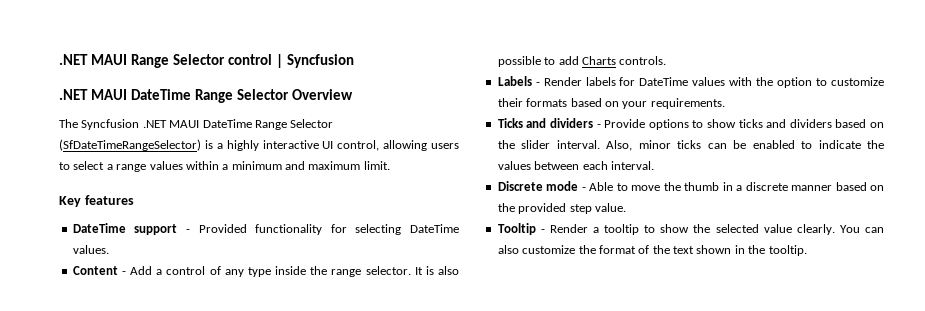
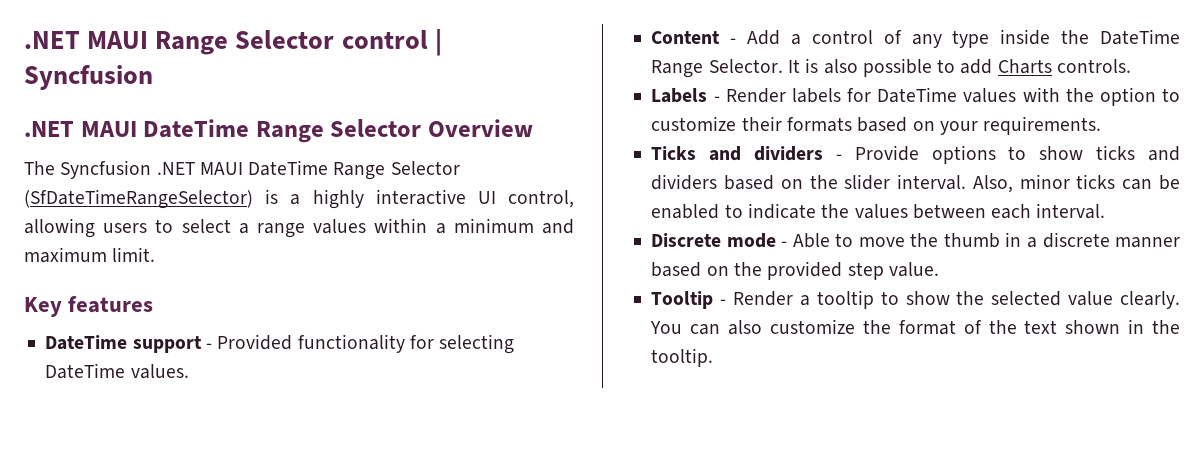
[331,266,411,277] range selector. -> [1100,29,1180,45] [651,59,783,78] DateTime Range Selector.

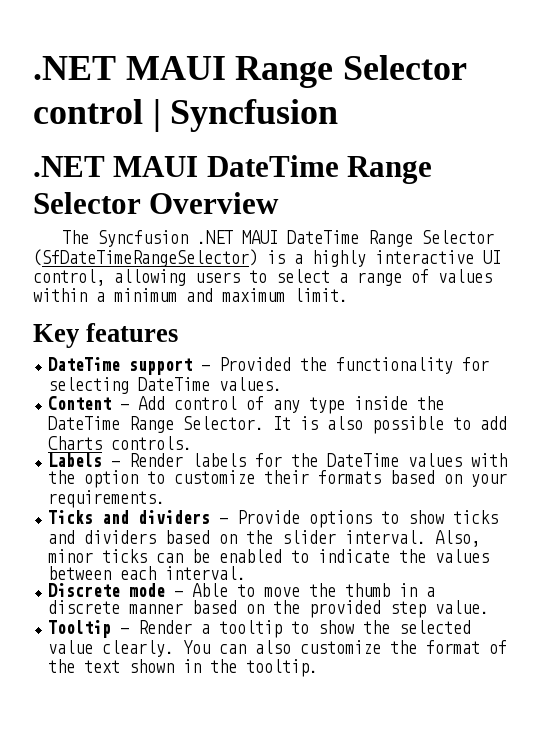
(305, 230) none -> [411,269,429,283] of
(293, 342) none -> [300,357,328,371] the
[791,34,802,45] a -> (166, 403) none
(872, 95) none -> [291,453,319,467] the

